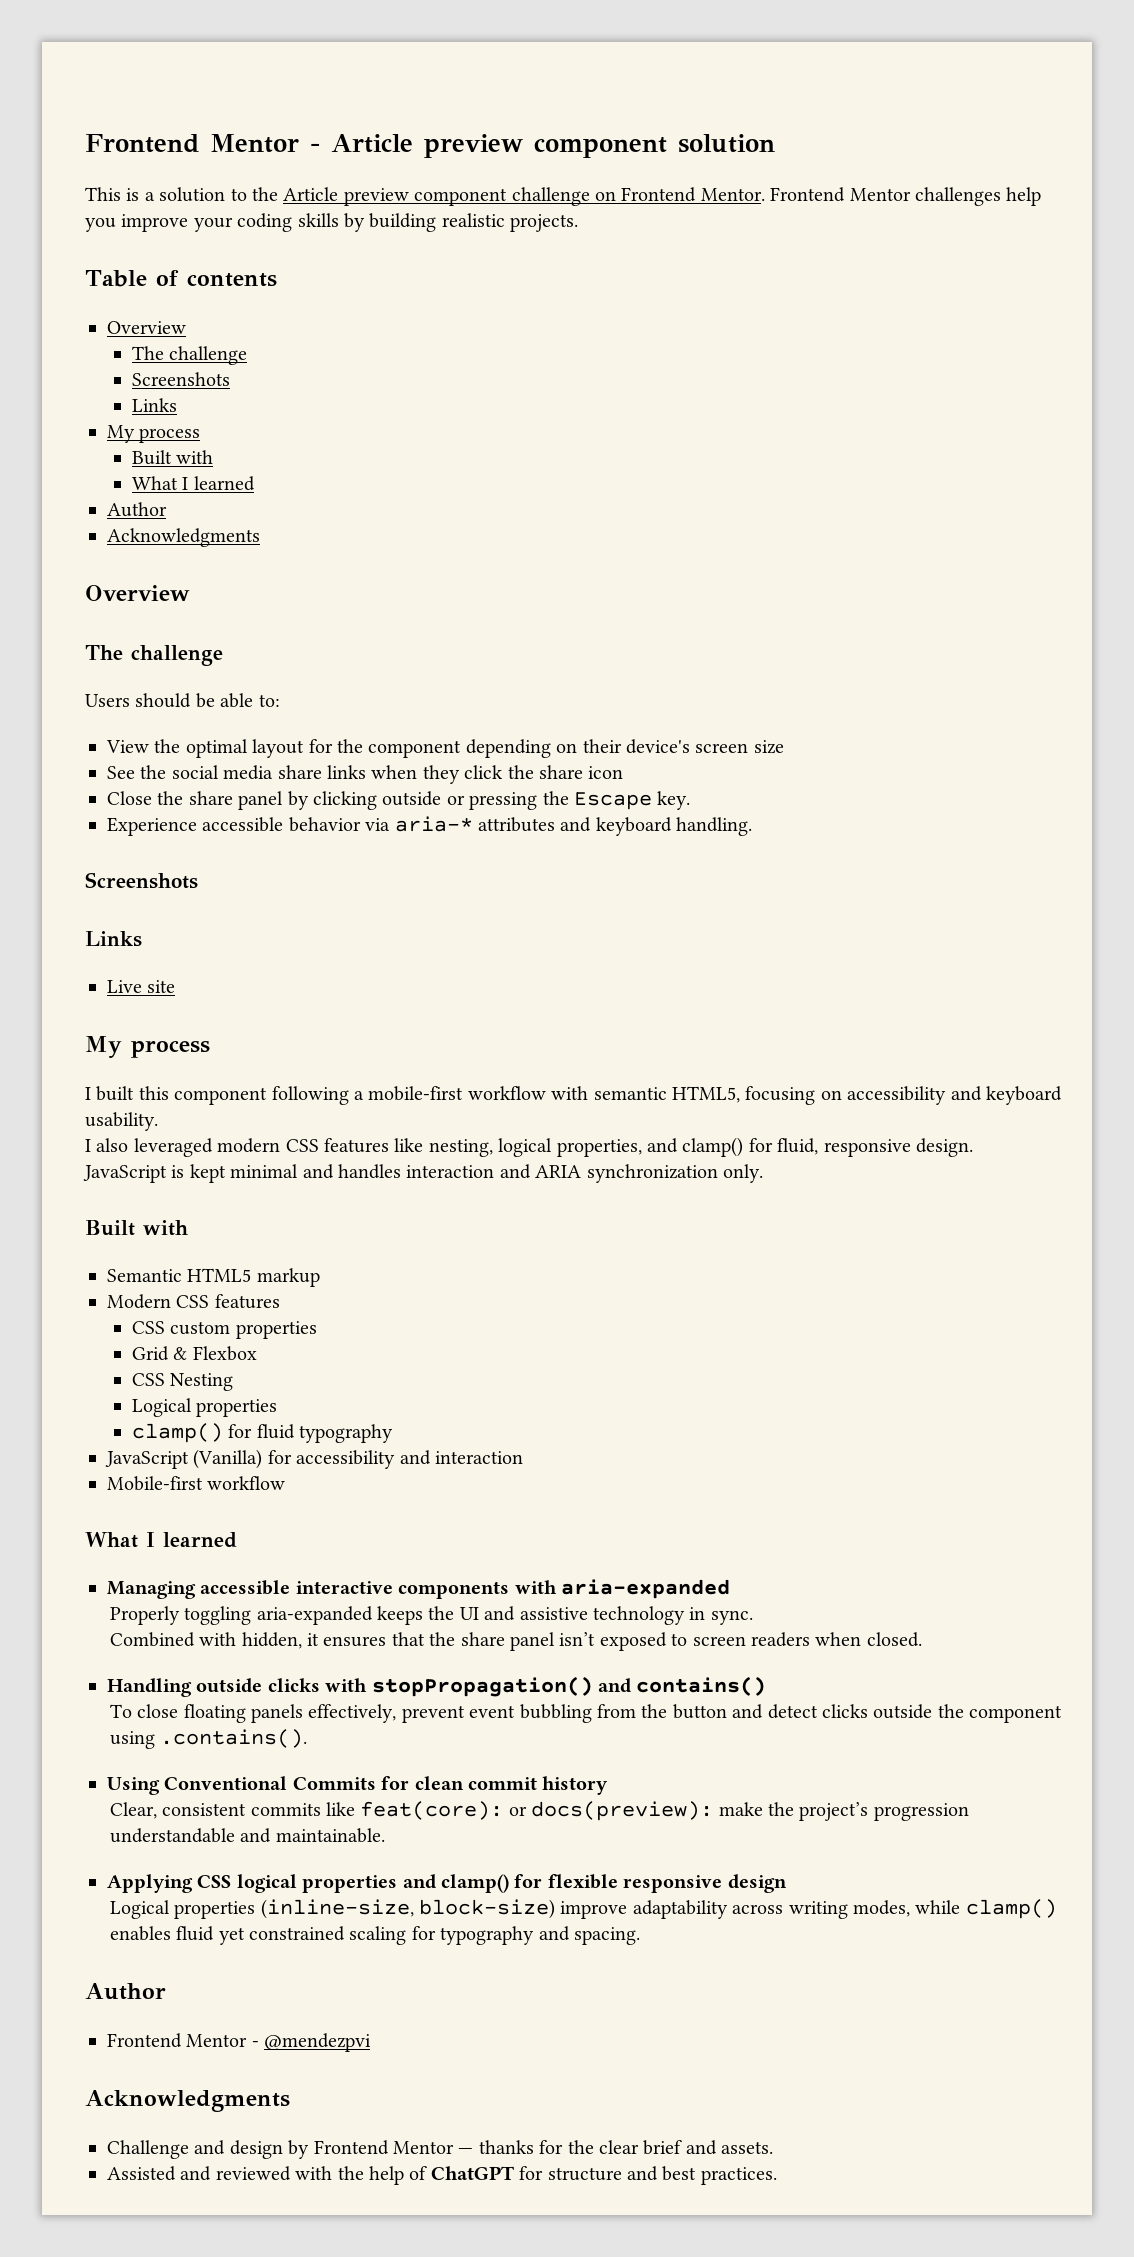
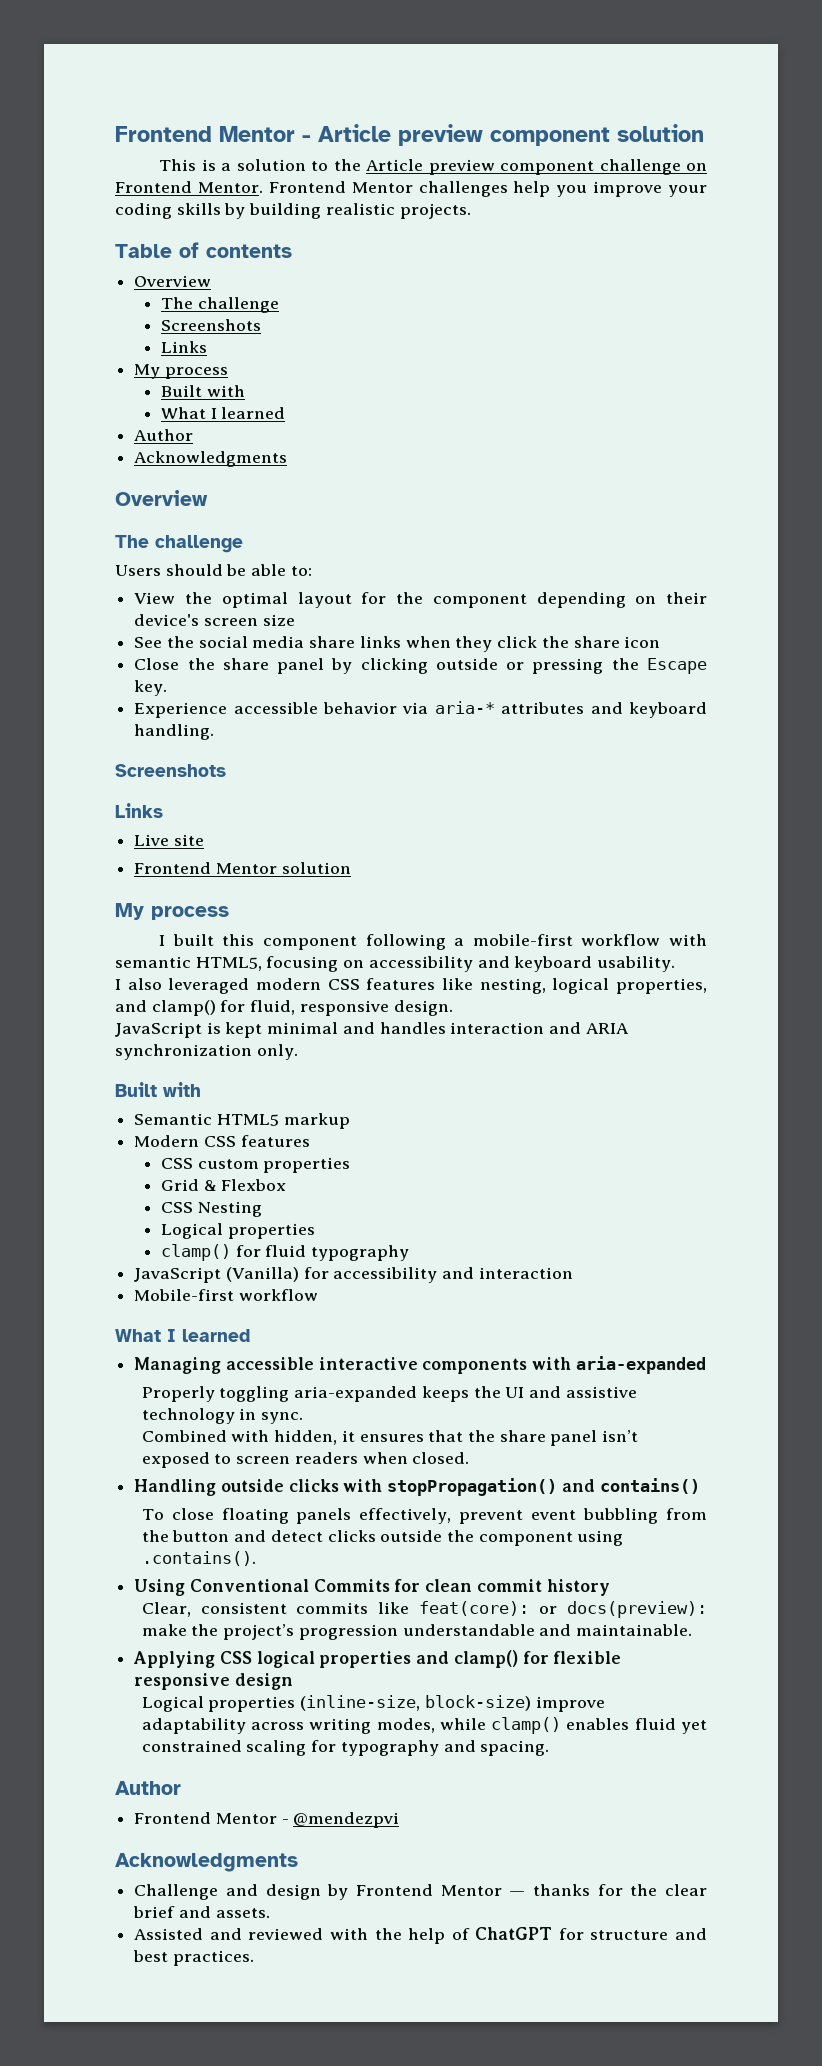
(176, 986) none -> [134,862,351,874] // Frontend Mentor solution

